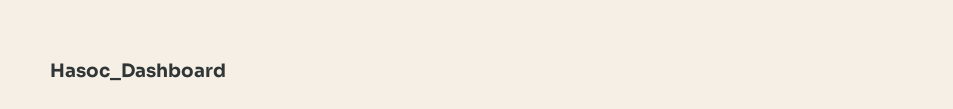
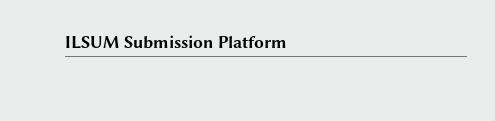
[50,63,226,81] Hasoc_Dashboard -> [65,35,288,49] ILSUM Submission Platform

